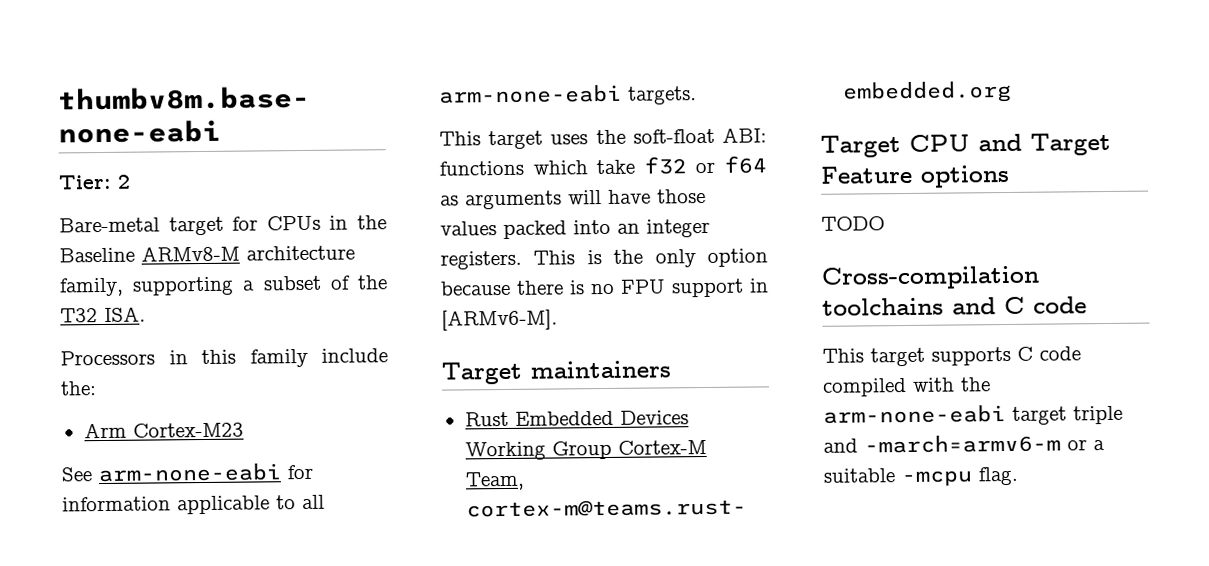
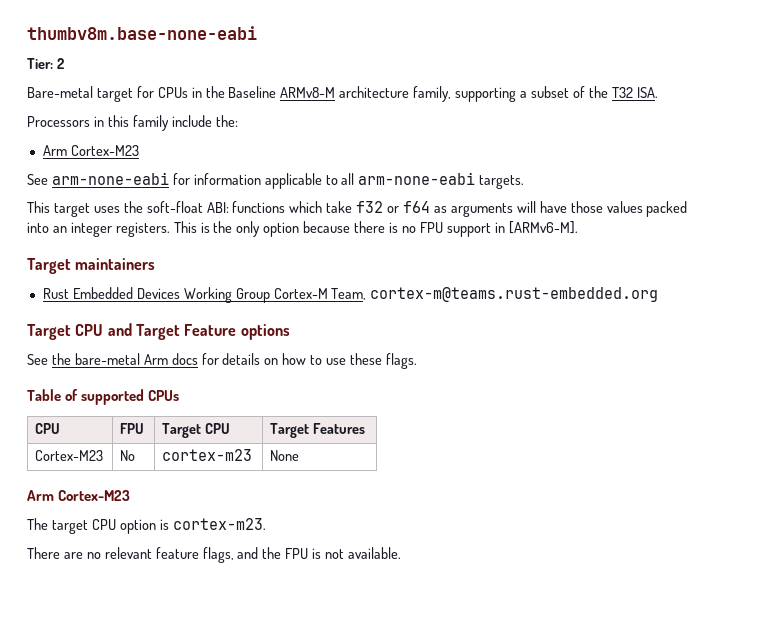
[821,216,885,231] [821,265,1040,290] [822,296,1087,316] [822,346,1081,367] [822,377,991,397] [823,405,1123,425] [823,434,1105,454] [823,466,1019,487] TODO // Cross-compilation toolchains and C code // This target supports C code compiled with the arm-none-eabi target triple and -march=armv6-m or a suitable -mcpu flag. -> [27,353,417,369] [27,389,180,405] [35,423,61,434] [120,423,145,434] [162,423,231,438] [270,423,366,438] [35,450,104,461] [120,450,136,461] [162,449,253,461] [270,450,300,461] [27,490,131,501] [27,518,266,534] [27,547,402,563] See the bare-metal Arm docs for details on how to use these flags. // Table of supported CPUs // CPU | FPU | Target CPU | Target Features // Cortex-M23 | No | cortex-m23 | None // Arm Cortex-M23 // The target CPU option is cortex-m23. // There are no relevant feature flags, and the FPU is not available.

